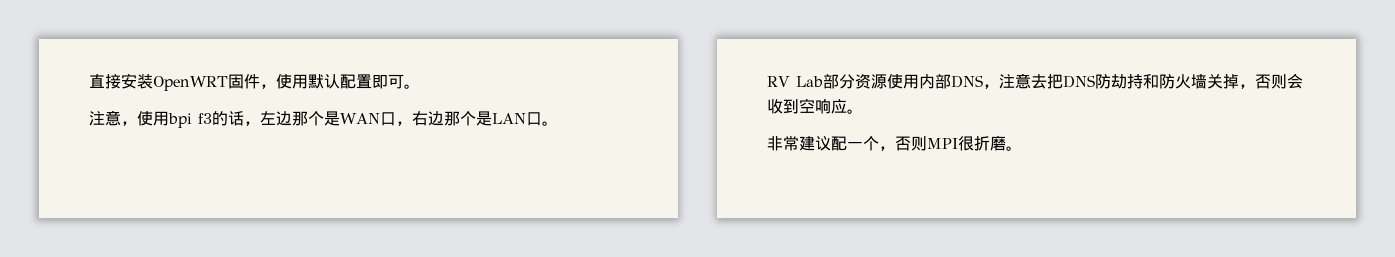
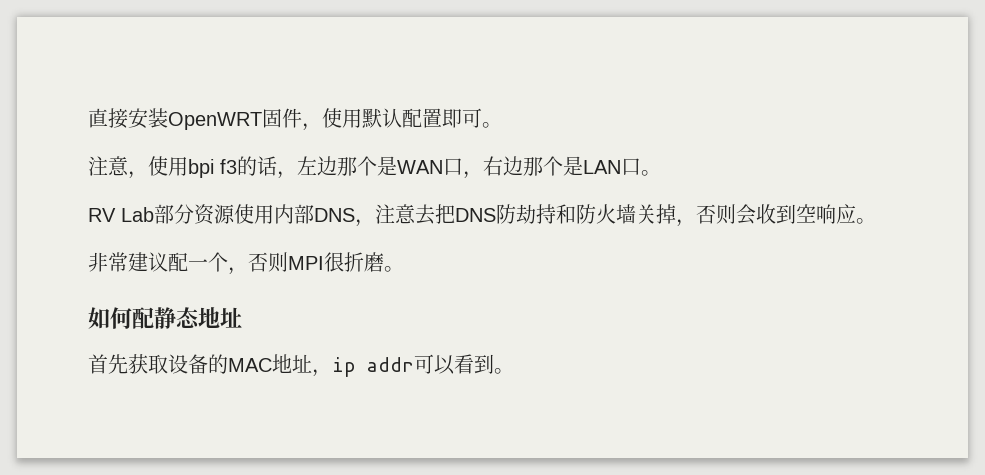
(1022, 148) none -> [88,307,242,329] [88,354,514,377] // 如何配静态地址 // 首先获取设备的MAC地址，ip addr可以看到。

